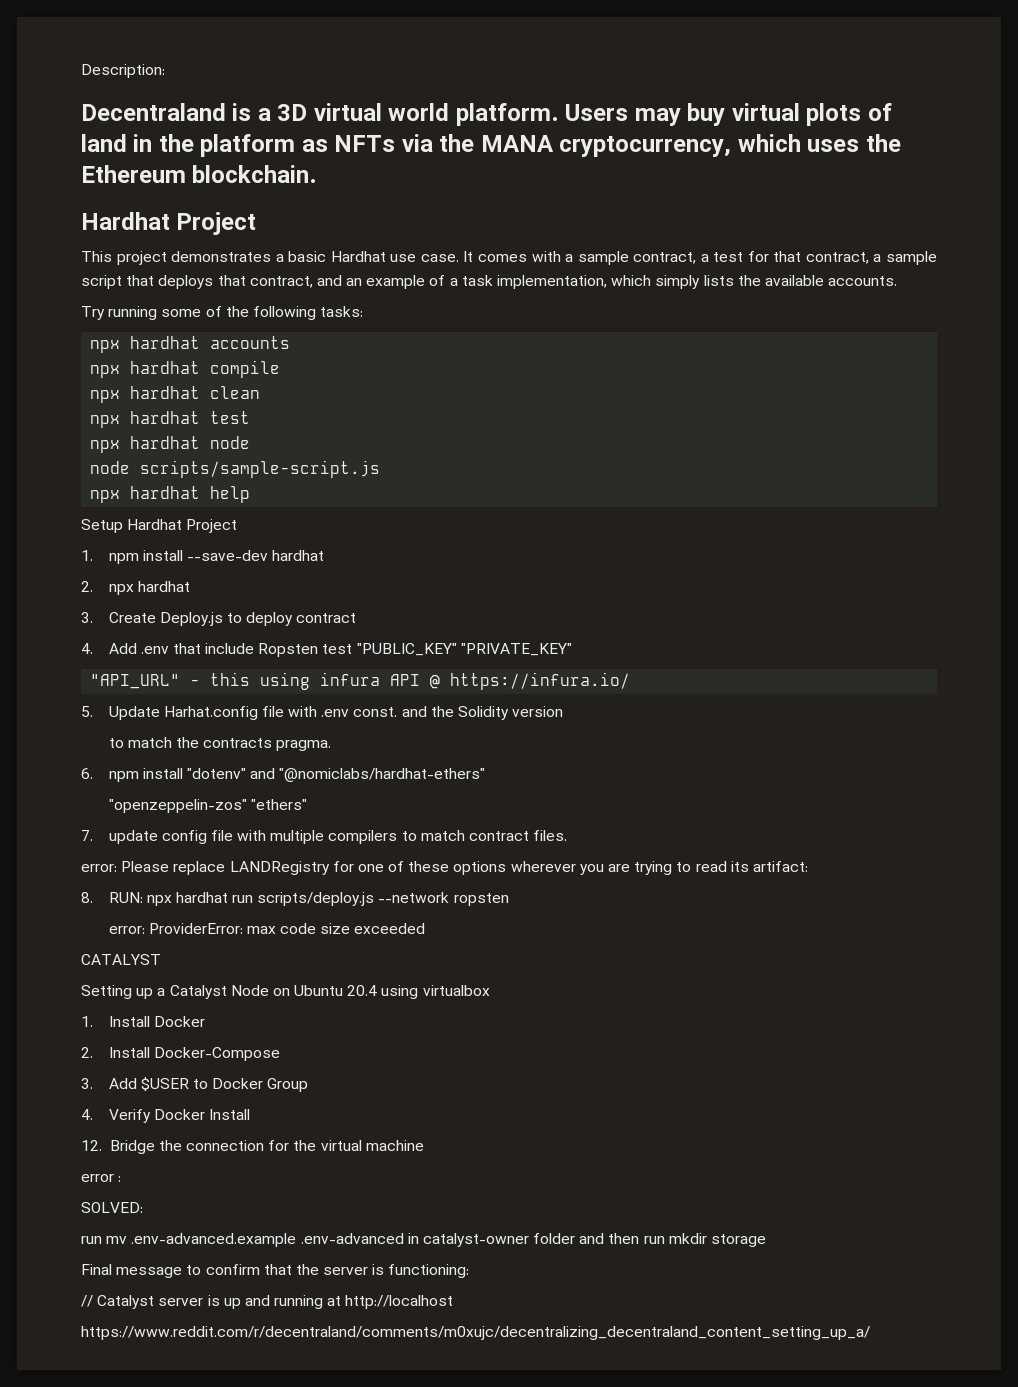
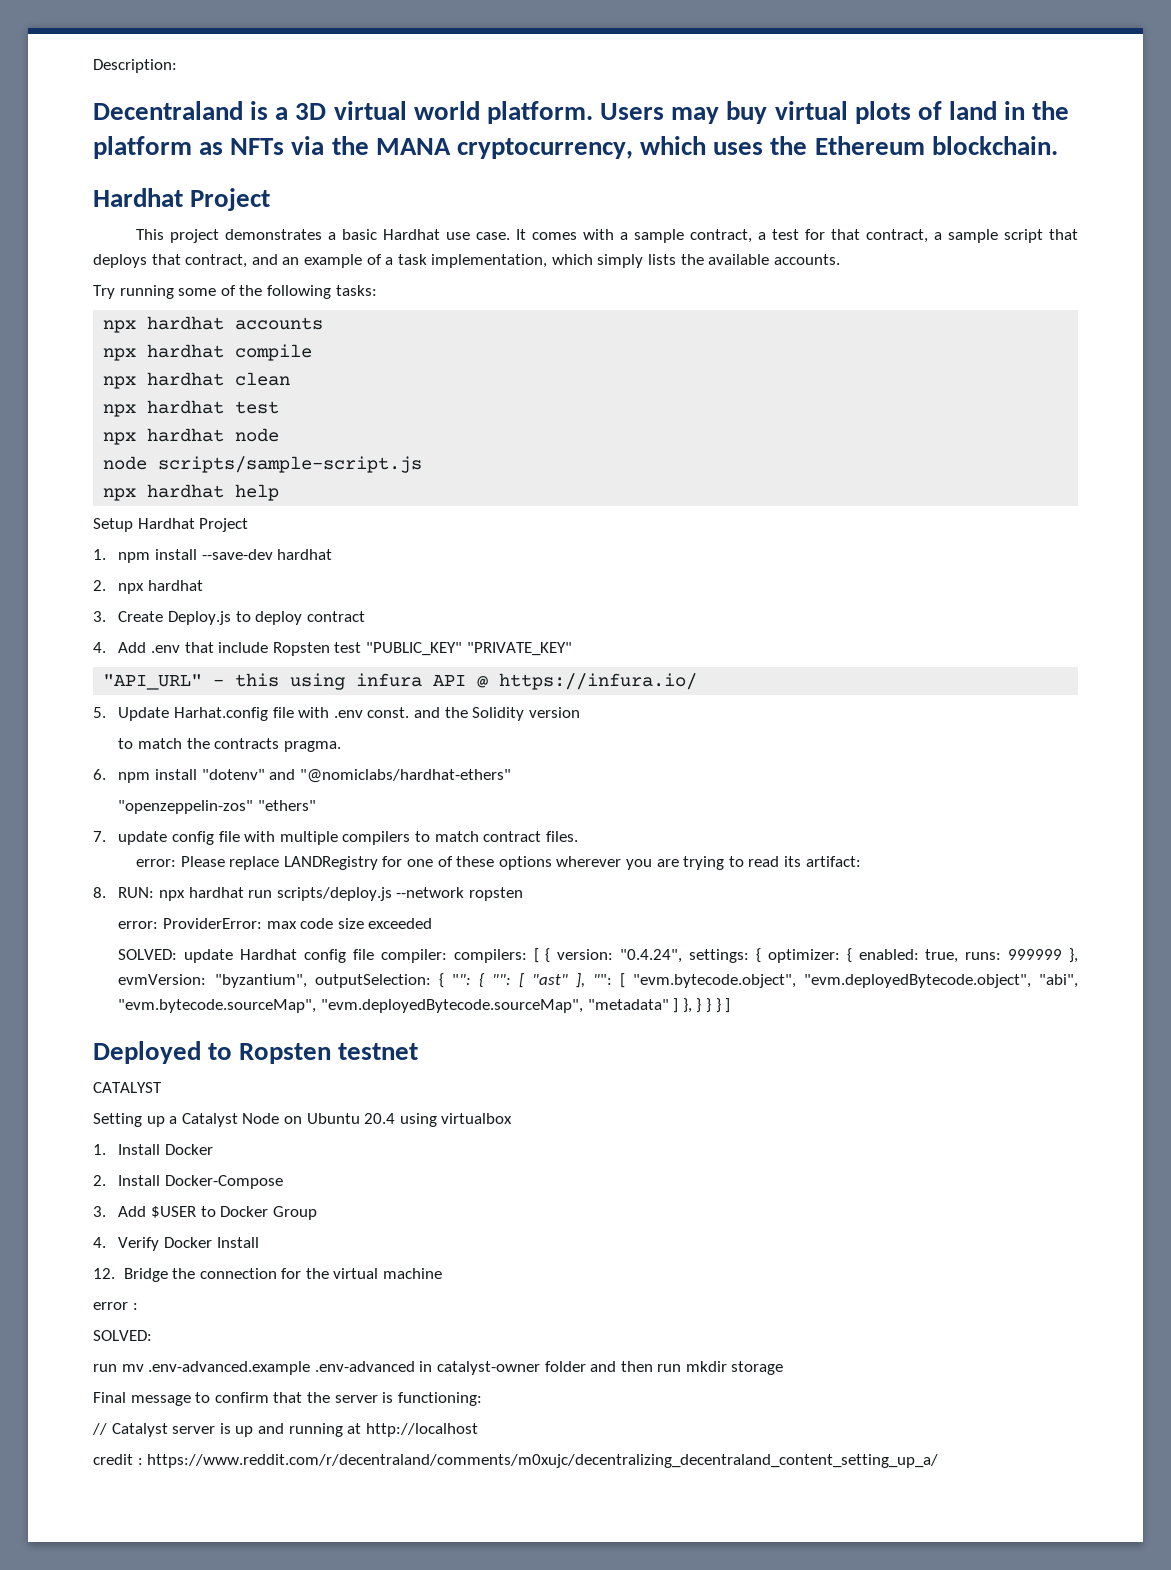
(426, 928) none -> [118,948,1079,963] [118,973,1078,988] [118,998,731,1013] [93,1041,419,1064] // SOLVED: update Hardhat config file compiler: compilers: [ { version: "0.4.24", settings: { optimizer: { enabled: true, runs: 999999 }, evmVersion: "byzantium", outputSelection: { "": { "": [ "ast" ], "": [ "evm.bytecode.object", "evm.deployedBytecode.object", "abi", "evm.bytecode.sourceMap", "evm.deployedBytecode.sourceMap", "metadata" ] }, } } } ] // Deployed to Ropsten testnet
(454, 1302) none -> [93,1454,143,1465] credit :

